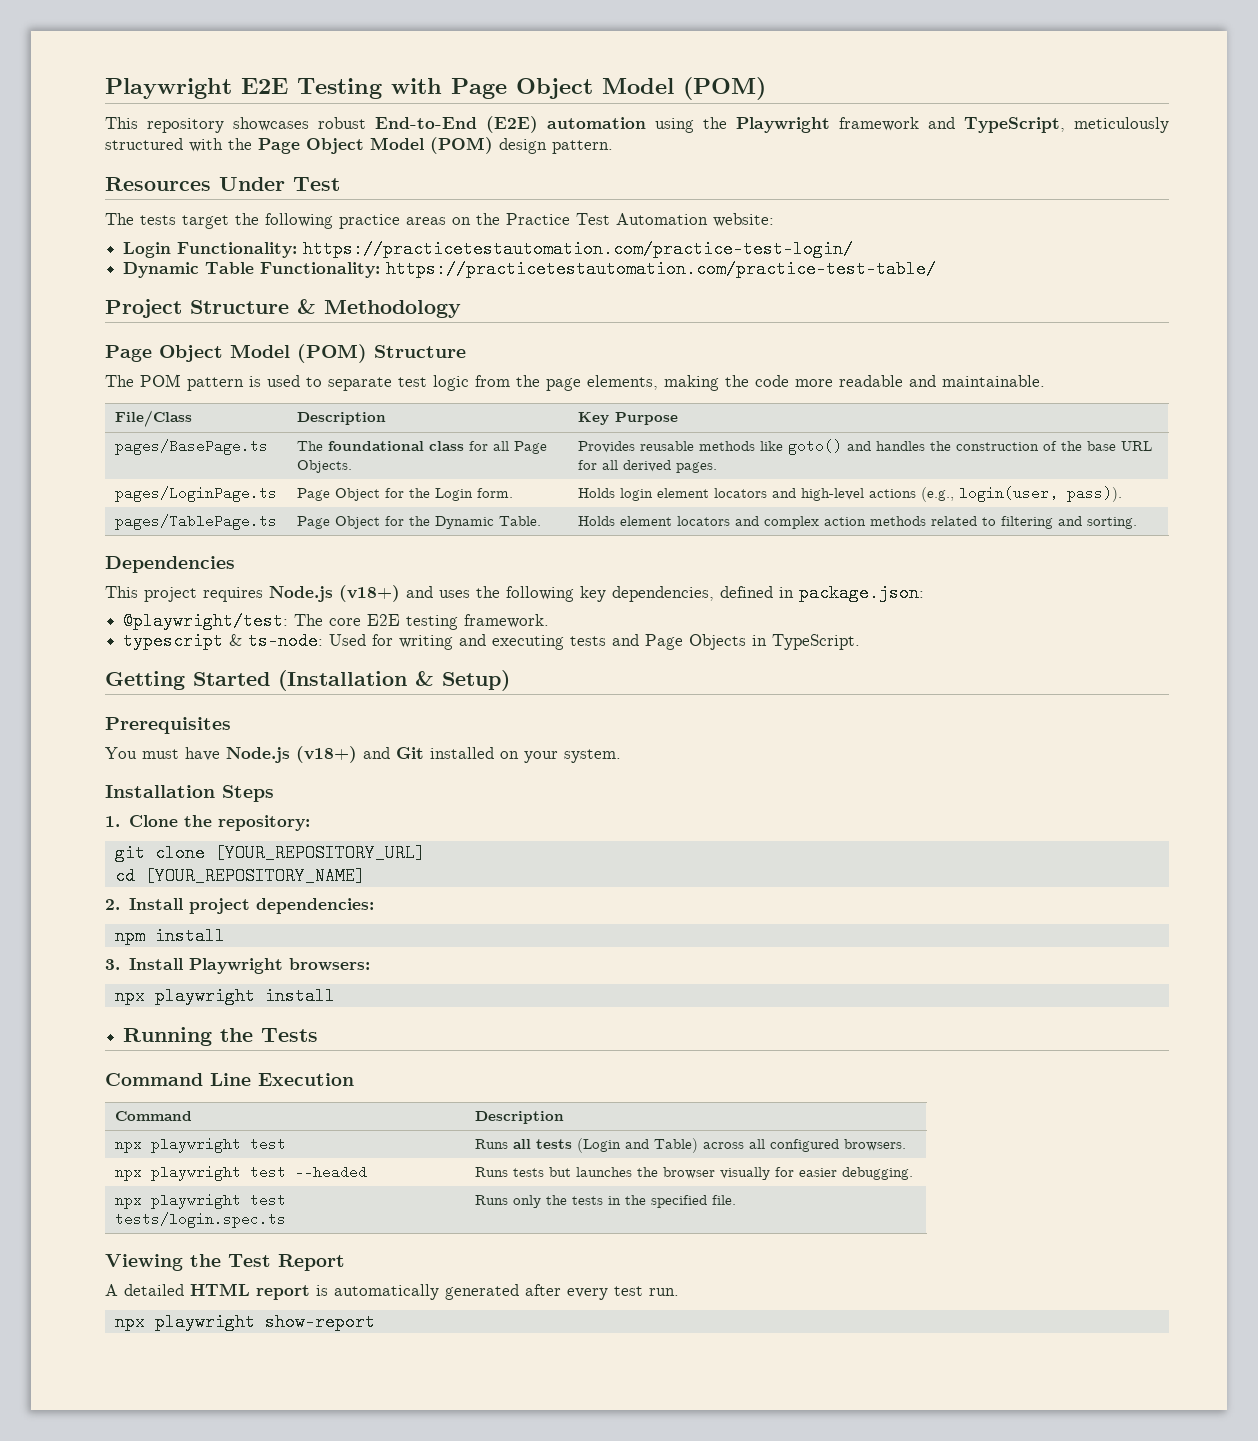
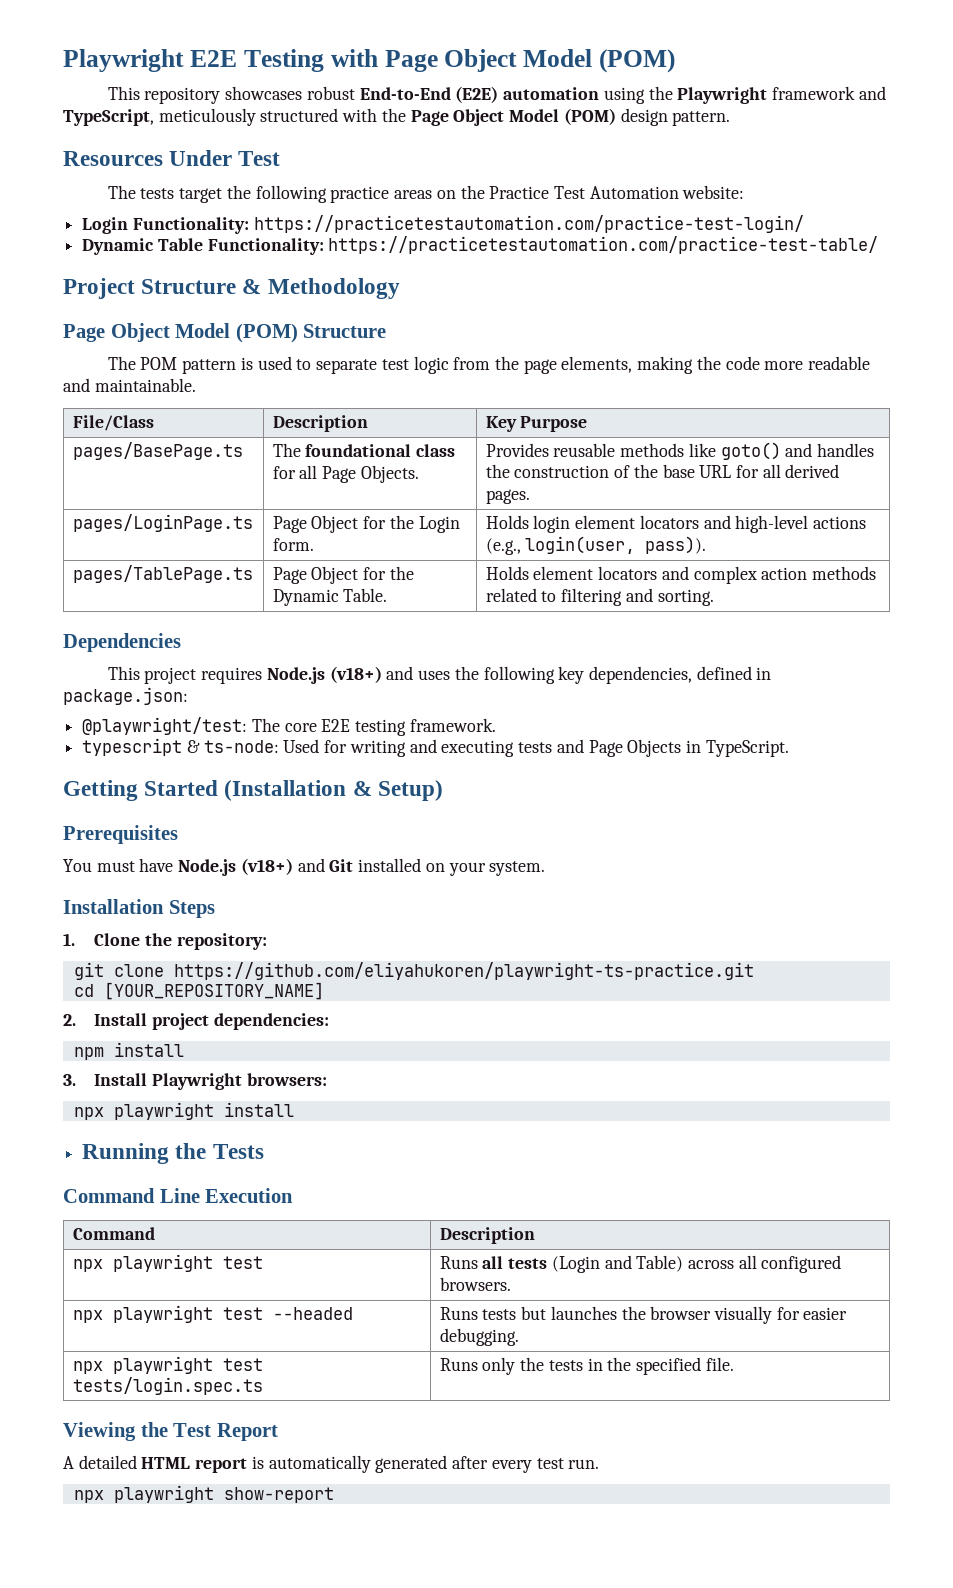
[214,844,425,862] [YOUR_REPOSITORY_URL] -> [173,962,754,980] https://github.com/eliyahukoren/playwright-ts-practice.git

